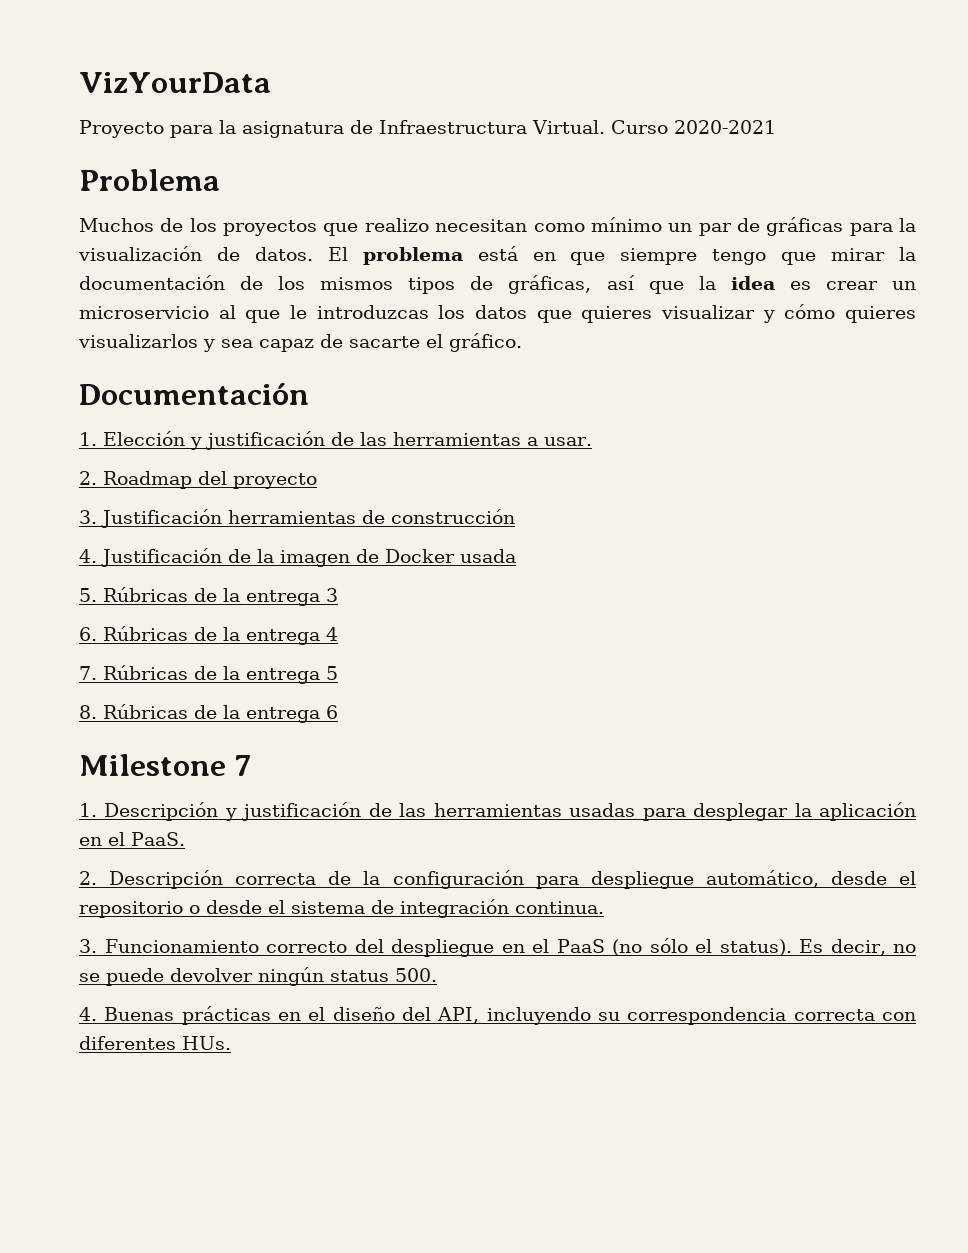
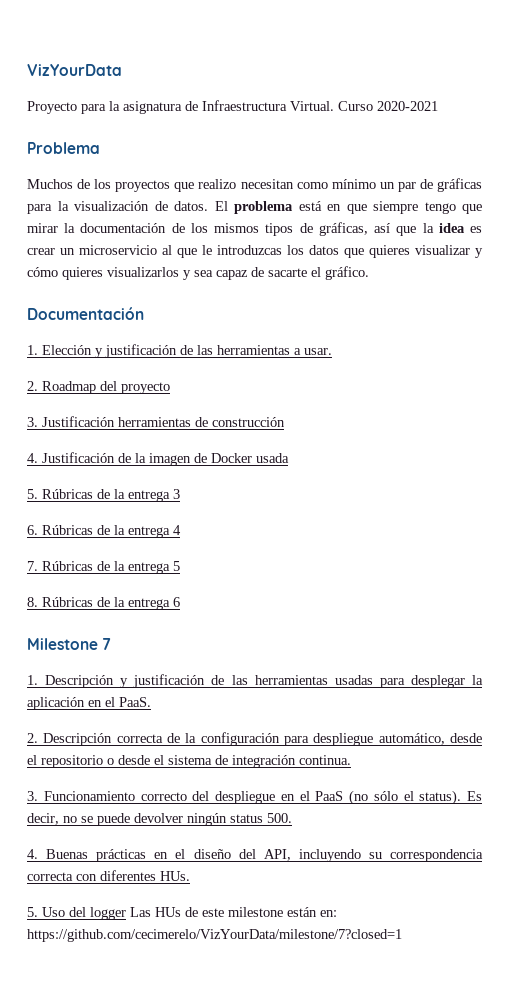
(231, 1043) none -> [27,907,337,920] [27,929,402,942] // 5. Uso del logger Las HUs de este milestone están en: https://github.com/cecimerelo/VizYourData/milestone/7?closed=1

